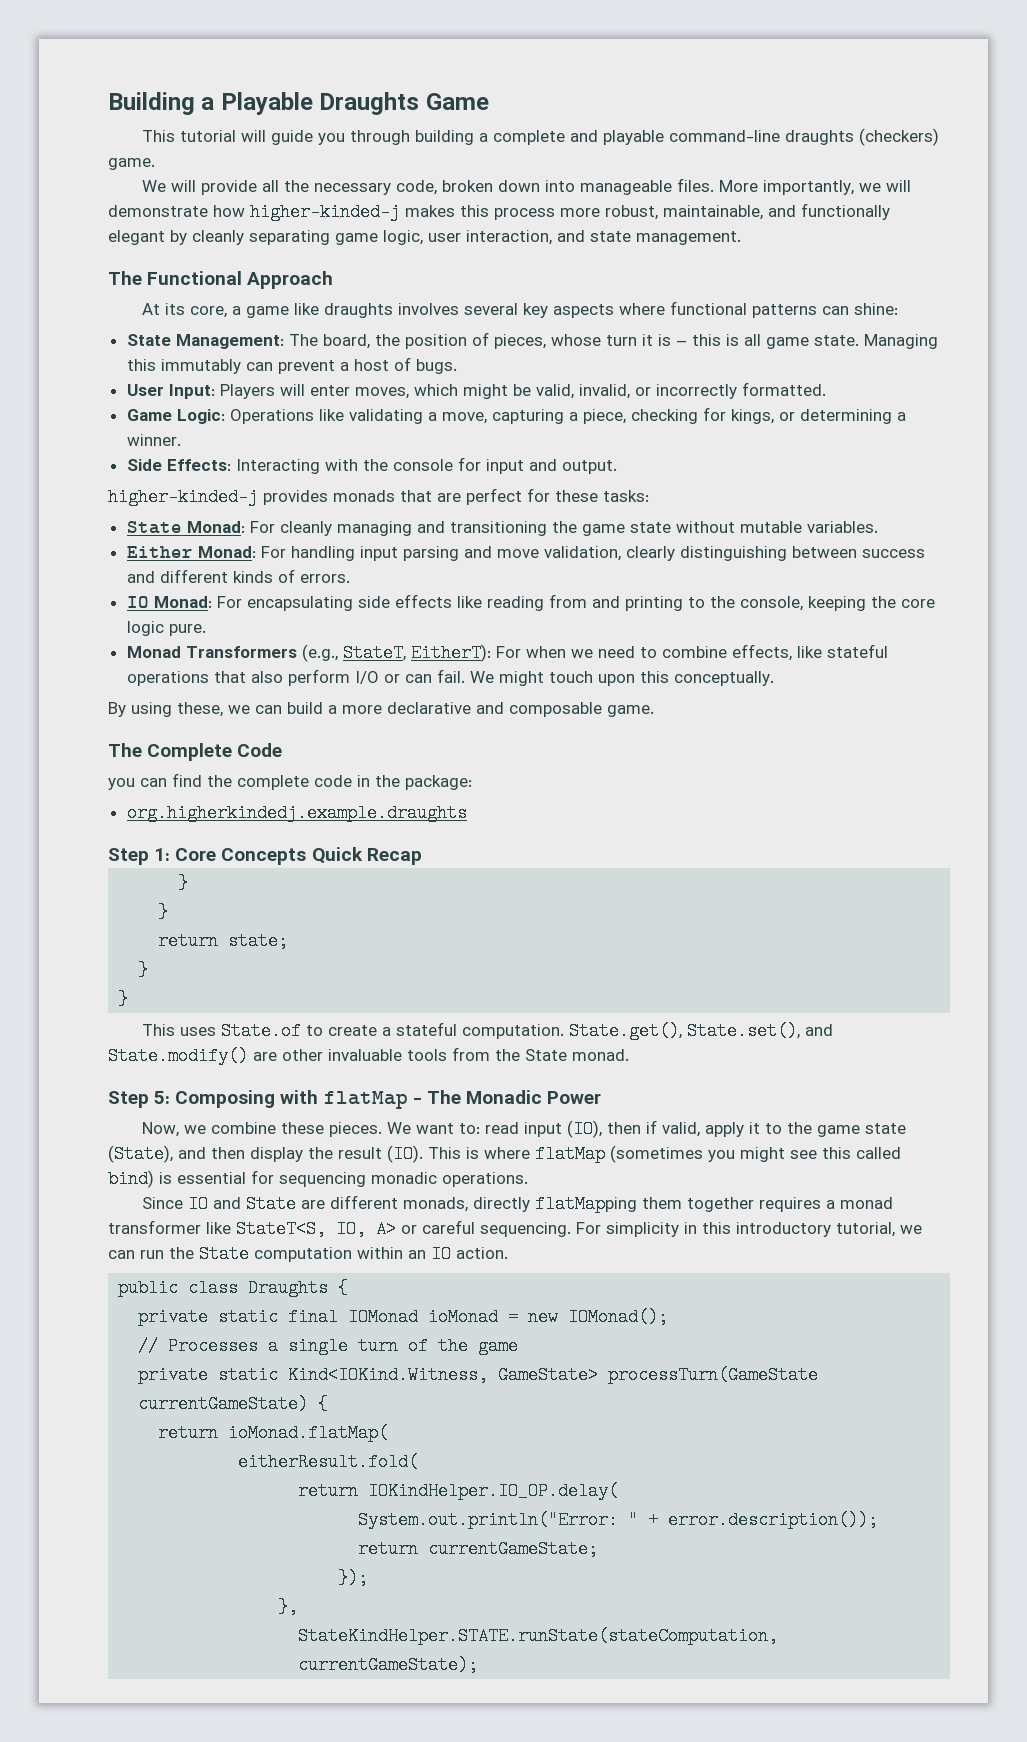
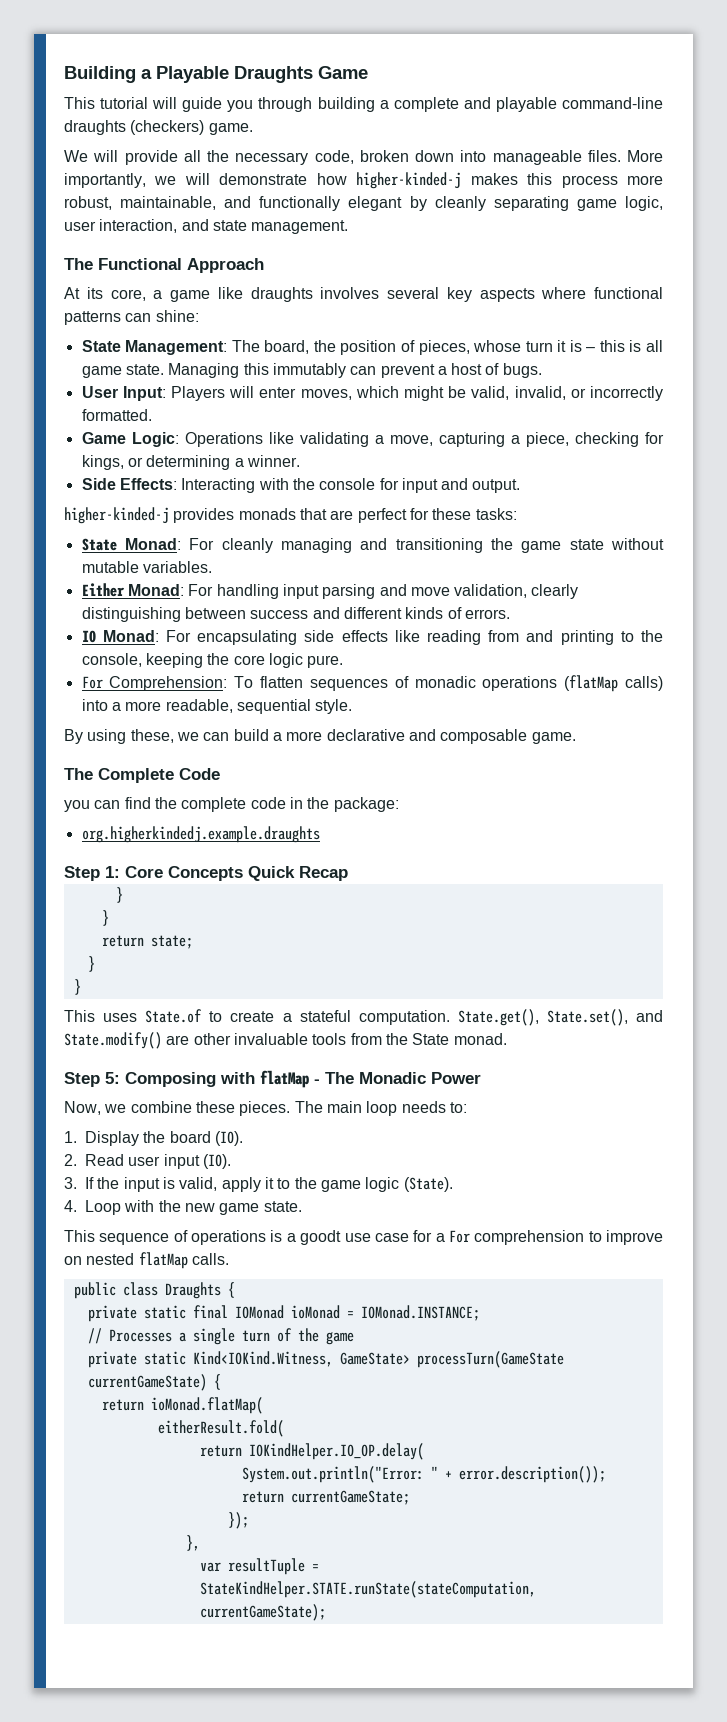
[126,644,888,662] [126,669,774,686] Monad Transformers (e.g., StateT, EitherT): For when we need to combine effects, like stateful operations that also perform I/O or can fail. We might touch upon this conceptually. -> [81,675,663,692] [81,699,353,714] For Comprehension: To flatten sequences of monadic operations (flatMap calls) into a more readable, sequential style.
[386,1120,657,1138] We want to: read input (IO), then if -> [294,1101,467,1116] [64,1131,243,1146] [64,1154,231,1169] [64,1177,175,1192] The main loop needs to: // 1. Display the board (IO). // 2. Read user input (IO). // 3. If the input is
[864,1123,906,1134] [108,1145,901,1163] [108,1170,528,1188] [141,1195,893,1213] [108,1220,922,1238] [108,1245,508,1263] state (State), and then display the result (IO). This is where flatMap (sometimes you might see this called bind) is essential for sequencing monadic operations. // Since IO and State are different monads, directly flatMapping them together requires a monad transformer like StateT<S, IO, A> or careful sequencing. For simplicity in this introductory tutorial, we can run the State computation within an IO action. -> [365,1177,453,1192] [64,1200,302,1215] [64,1230,663,1245] [64,1252,229,1269] logic (State). // 4. Loop with the new game state. // This sequence of operations is a goodt use case for a For comprehension to improve on nested flatMap calls.
[528,1308,669,1326] new IOMonad(); -> [360,1305,480,1321] IOMonad.INSTANCE;
(299, 1607) none -> [199,1558,319,1575] var resultTuple =

